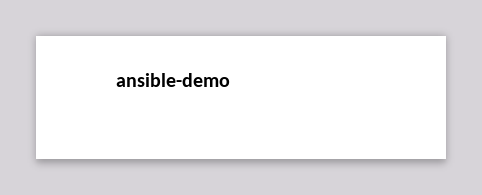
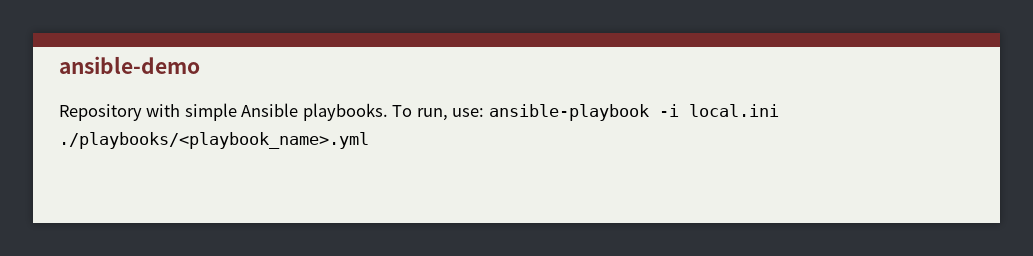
(230, 80) none -> [59,103,779,121] [59,132,369,149] // Repository with simple Ansible playbooks. To run, use: ansible-playbook -i local.ini ./playbooks/<playbook_name>.yml

